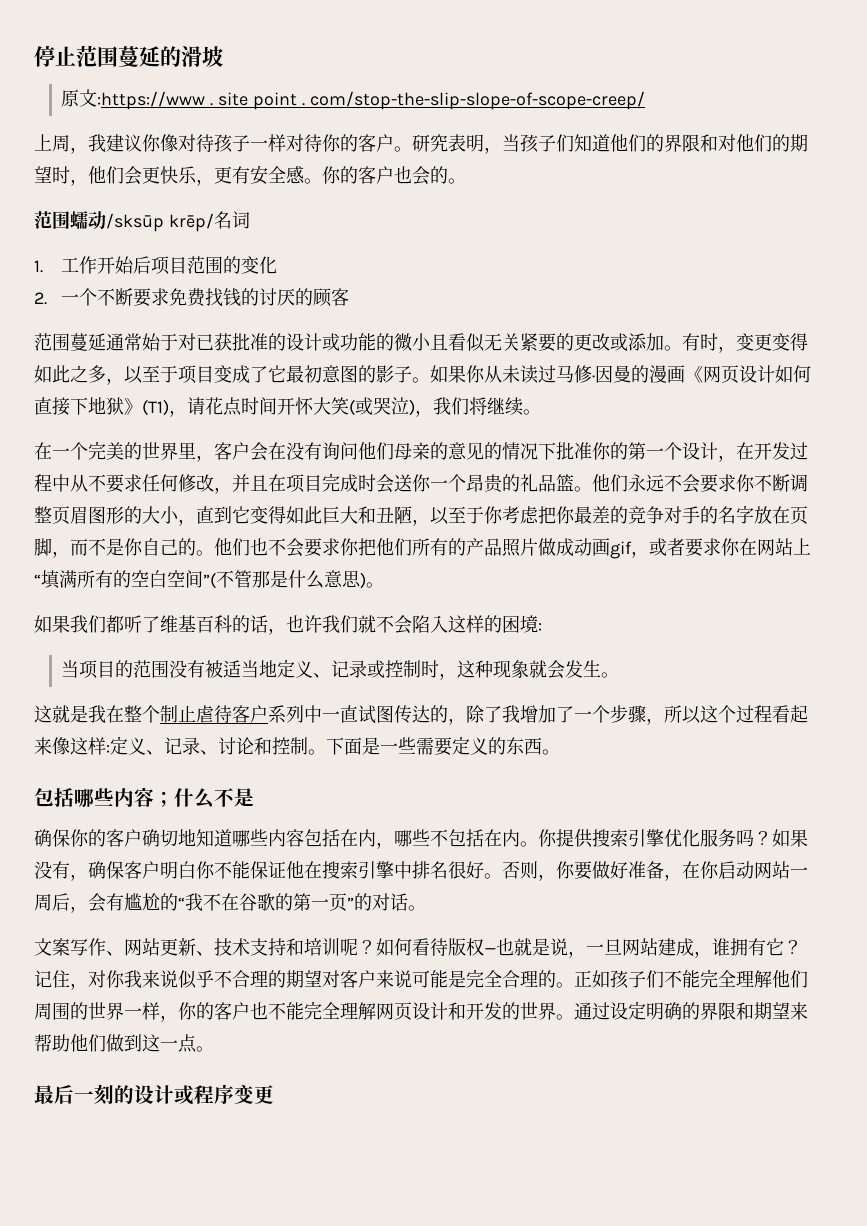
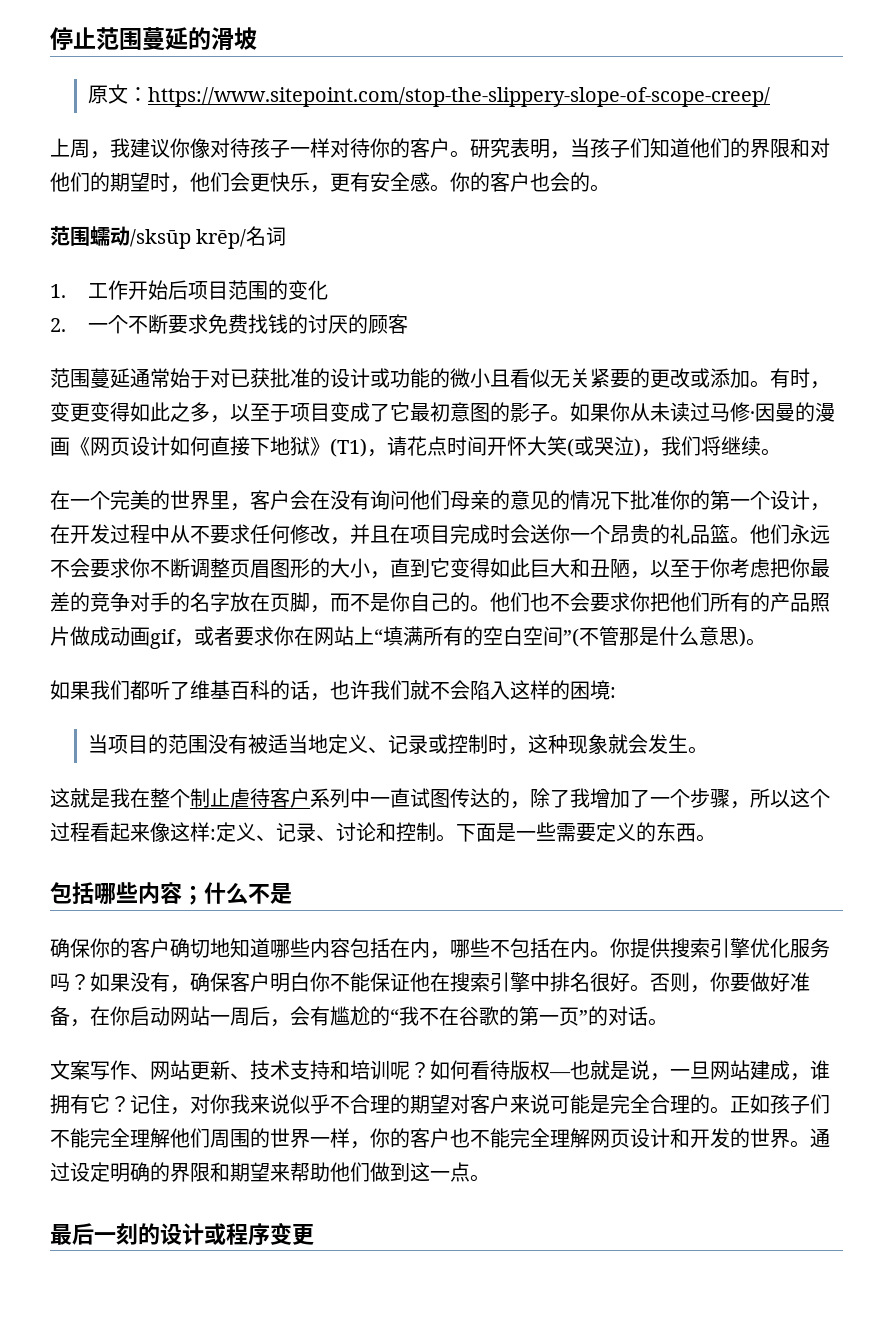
[97,91,645,110] :https://www . site point . com/stop-the-slip-slope-of-scope-creep/ -> [127,87,770,107] ：https://www.sitepoint.com/stop-the-slippery-slope-of-scope-creep/

